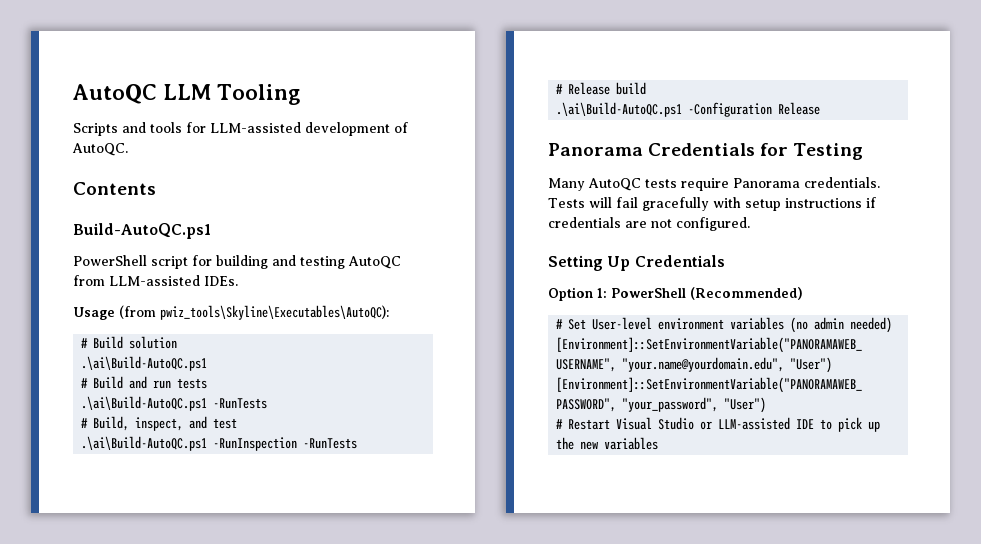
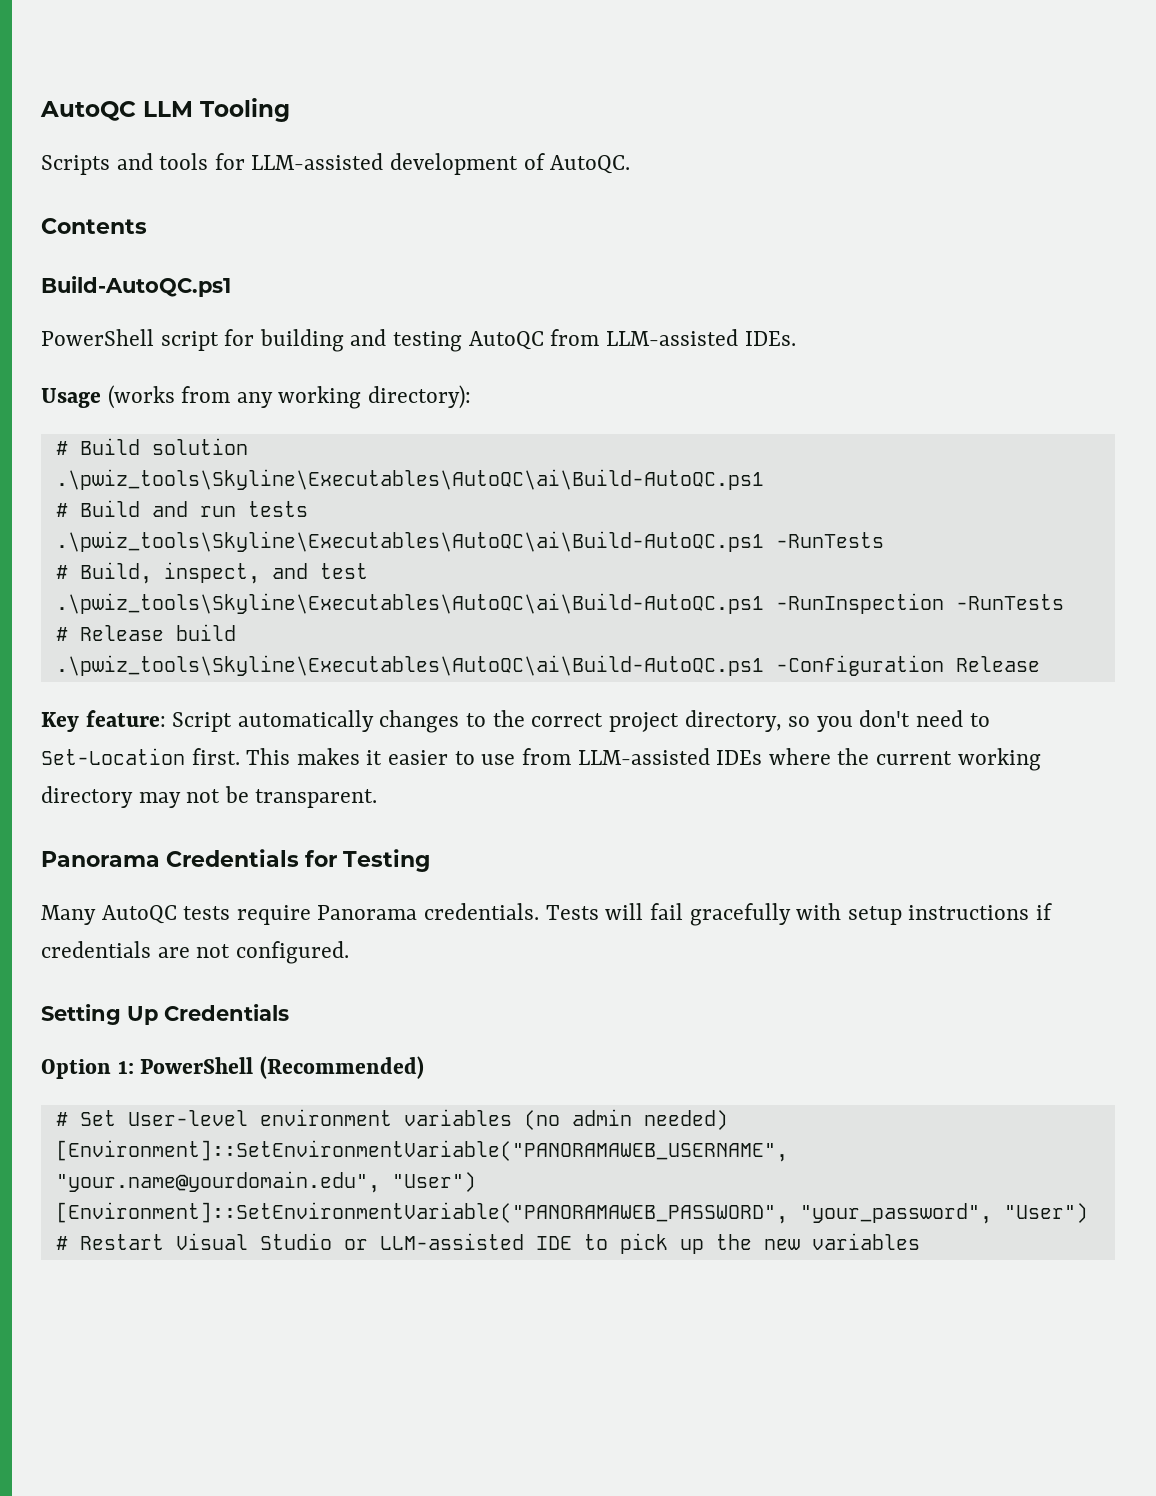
[119,305,389,320] (from pwiz_tools\Skyline\Executables\AutoQC): -> [107,385,472,409] (works from any working directory):
[81,356,208,371] .\ai\Build-AutoQC.ps1 -> [55,469,764,490] .\pwiz_tools\Skyline\Executables\AutoQC\ai\Build-AutoQC.ps1
[81,396,208,411] .\ai\Build-AutoQC.ps1 -> [55,531,764,552] .\pwiz_tools\Skyline\Executables\AutoQC\ai\Build-AutoQC.ps1
[81,436,208,451] .\ai\Build-AutoQC.ps1 -> [55,593,764,614] .\pwiz_tools\Skyline\Executables\AutoQC\ai\Build-AutoQC.ps1
[556,102,683,117] .\ai\Build-AutoQC.ps1 -> [55,655,764,676] .\pwiz_tools\Skyline\Executables\AutoQC\ai\Build-AutoQC.ps1
(821, 108) none -> [41,710,990,733] [41,748,1041,771] [41,786,378,808] // Key feature: Script automatically changes to the correct project directory, so you don't need to Set-Location first. This makes it easier to use from LLM-assisted IDEs where the current working directory may not be transparent.

